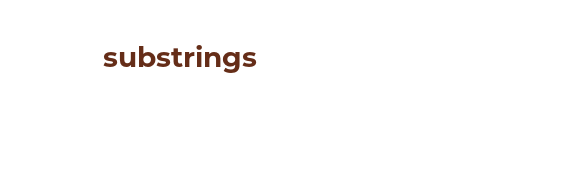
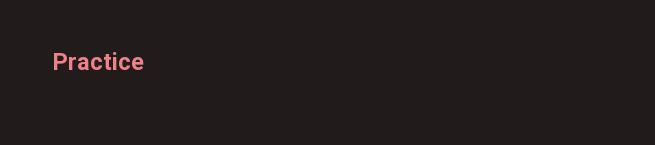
[103,45,257,73] substrings -> [53,52,144,70] Practice

